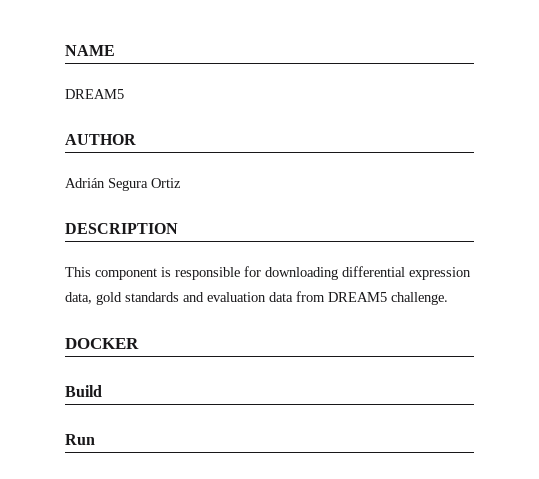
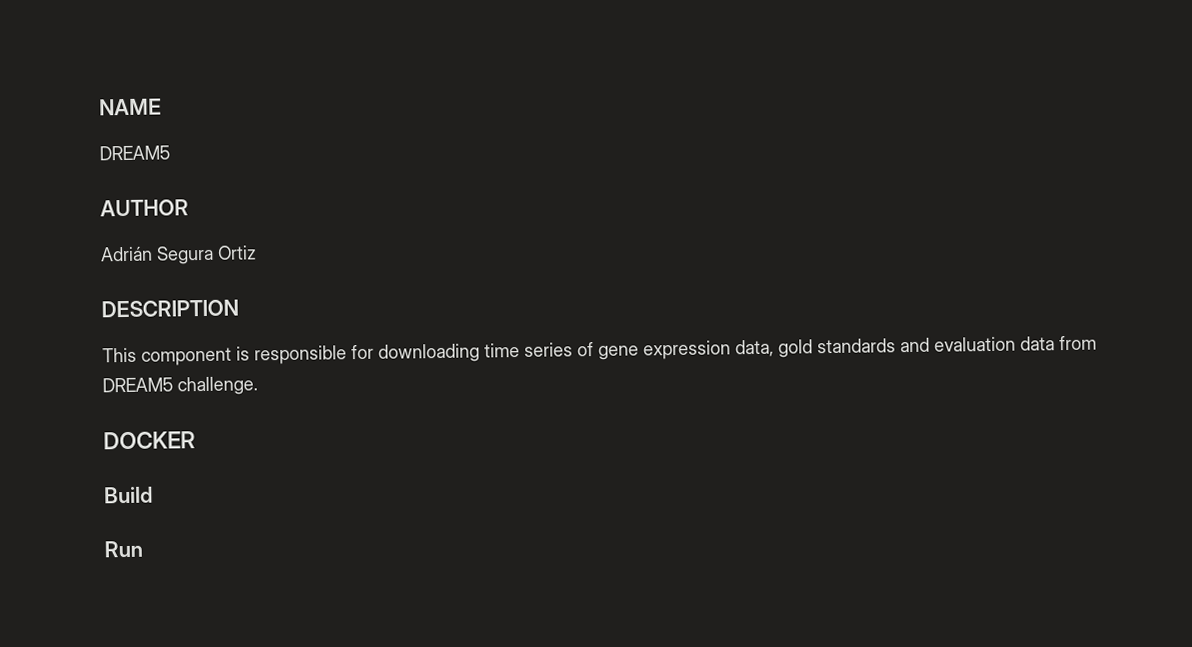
[342,266,405,277] differential -> [484,342,639,360] time series of gene

